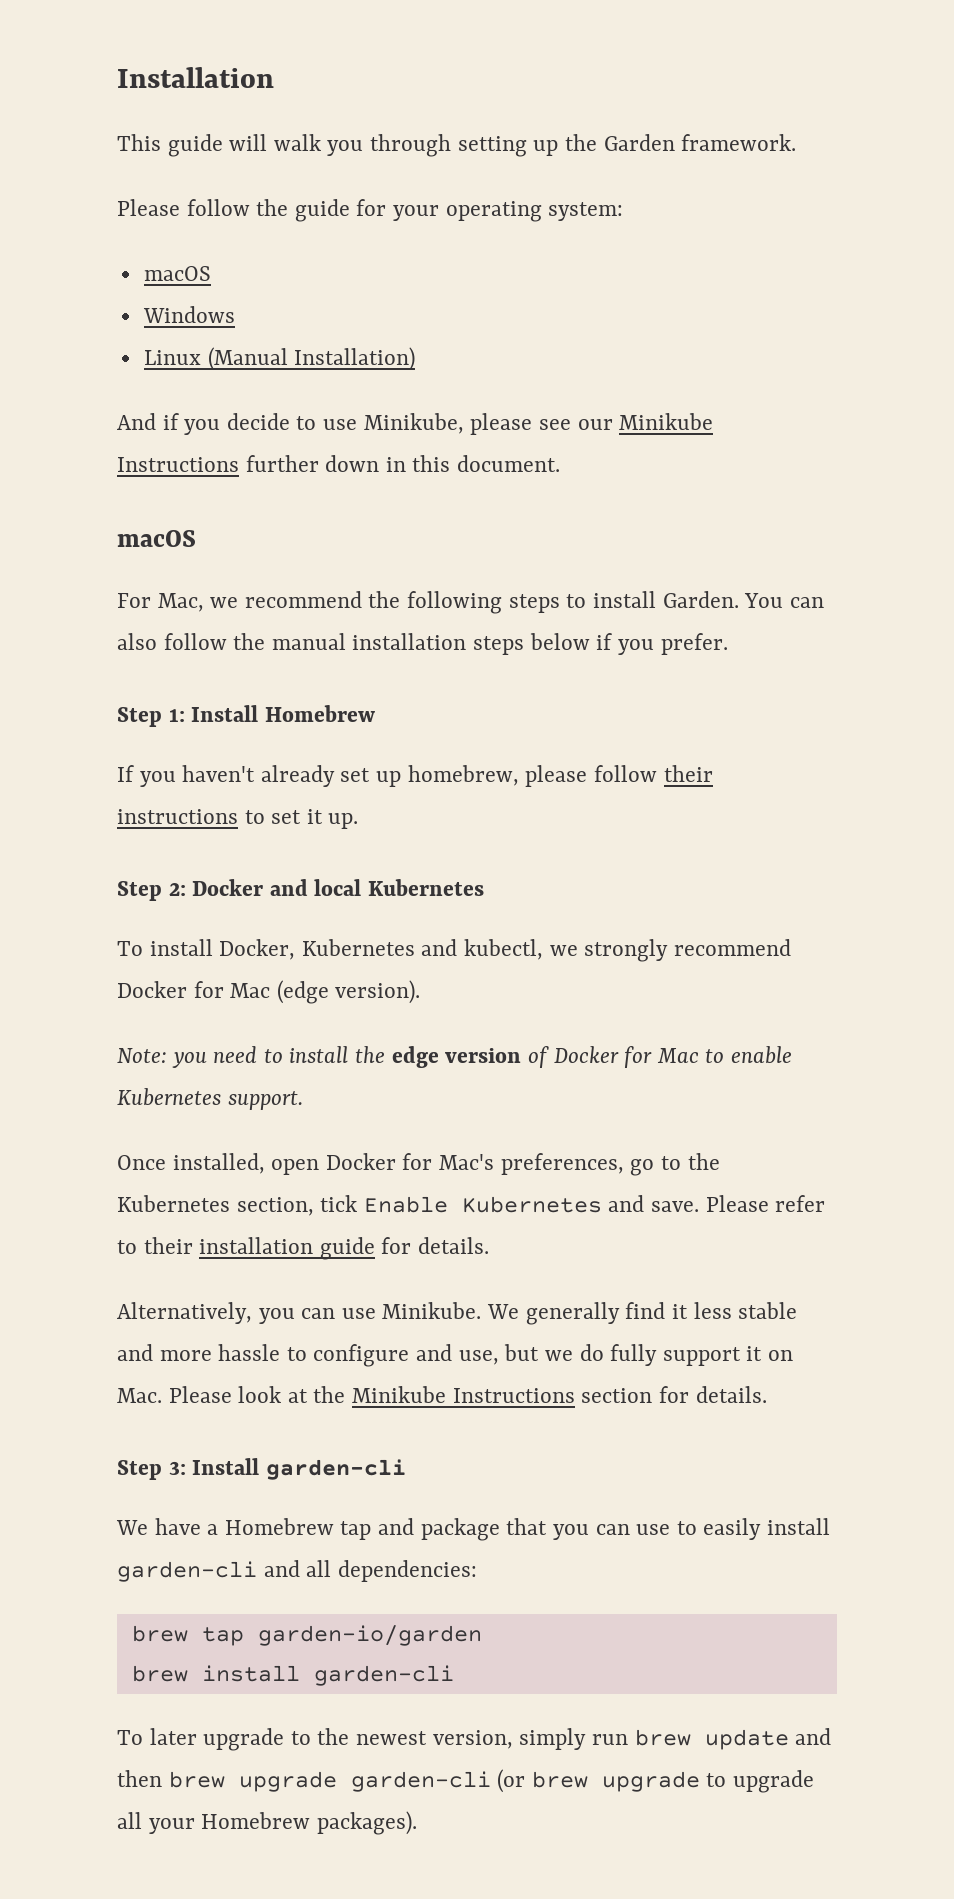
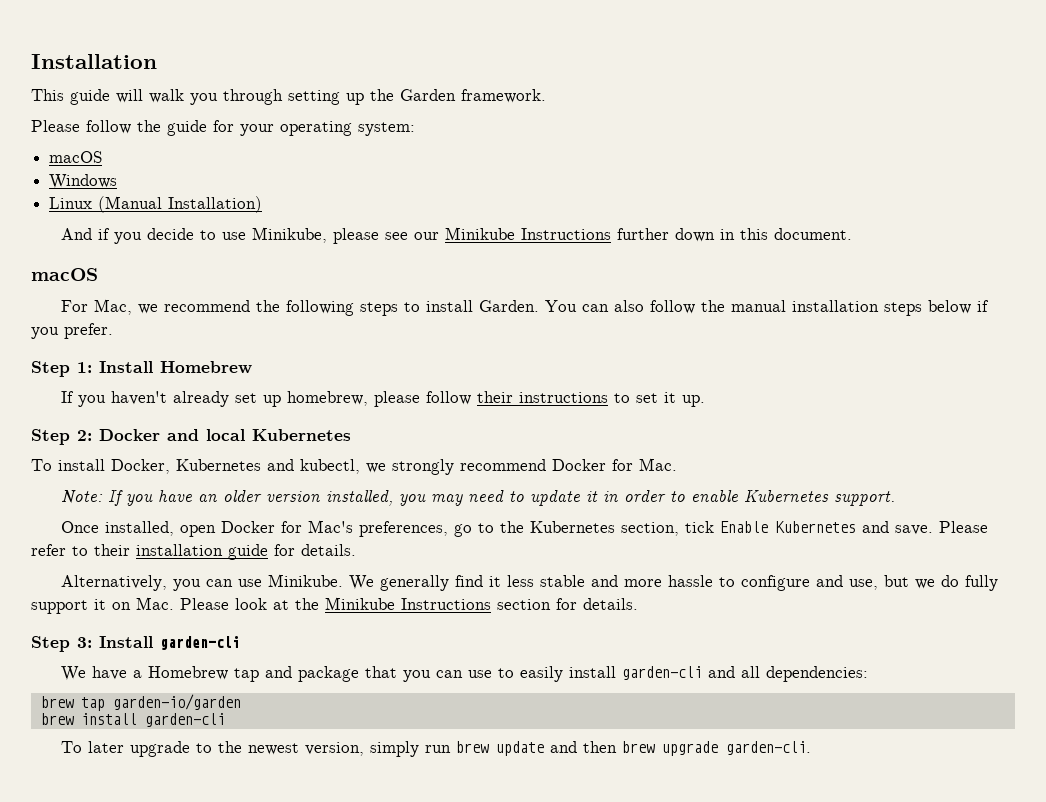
[230,980,421,1004] [117,1046,699,1068] Mac (edge version). // Note: you need to install the edge version of Docker for Mac -> [639,458,677,471] [61,490,667,506] Mac. // Note: If you have an older version installed, you may need to update it in order
[350,1769,815,1793] [117,1811,417,1835] garden-cli (or brew upgrade to upgrade all your Homebrew packages). -> [726,741,812,755] garden-cli.

